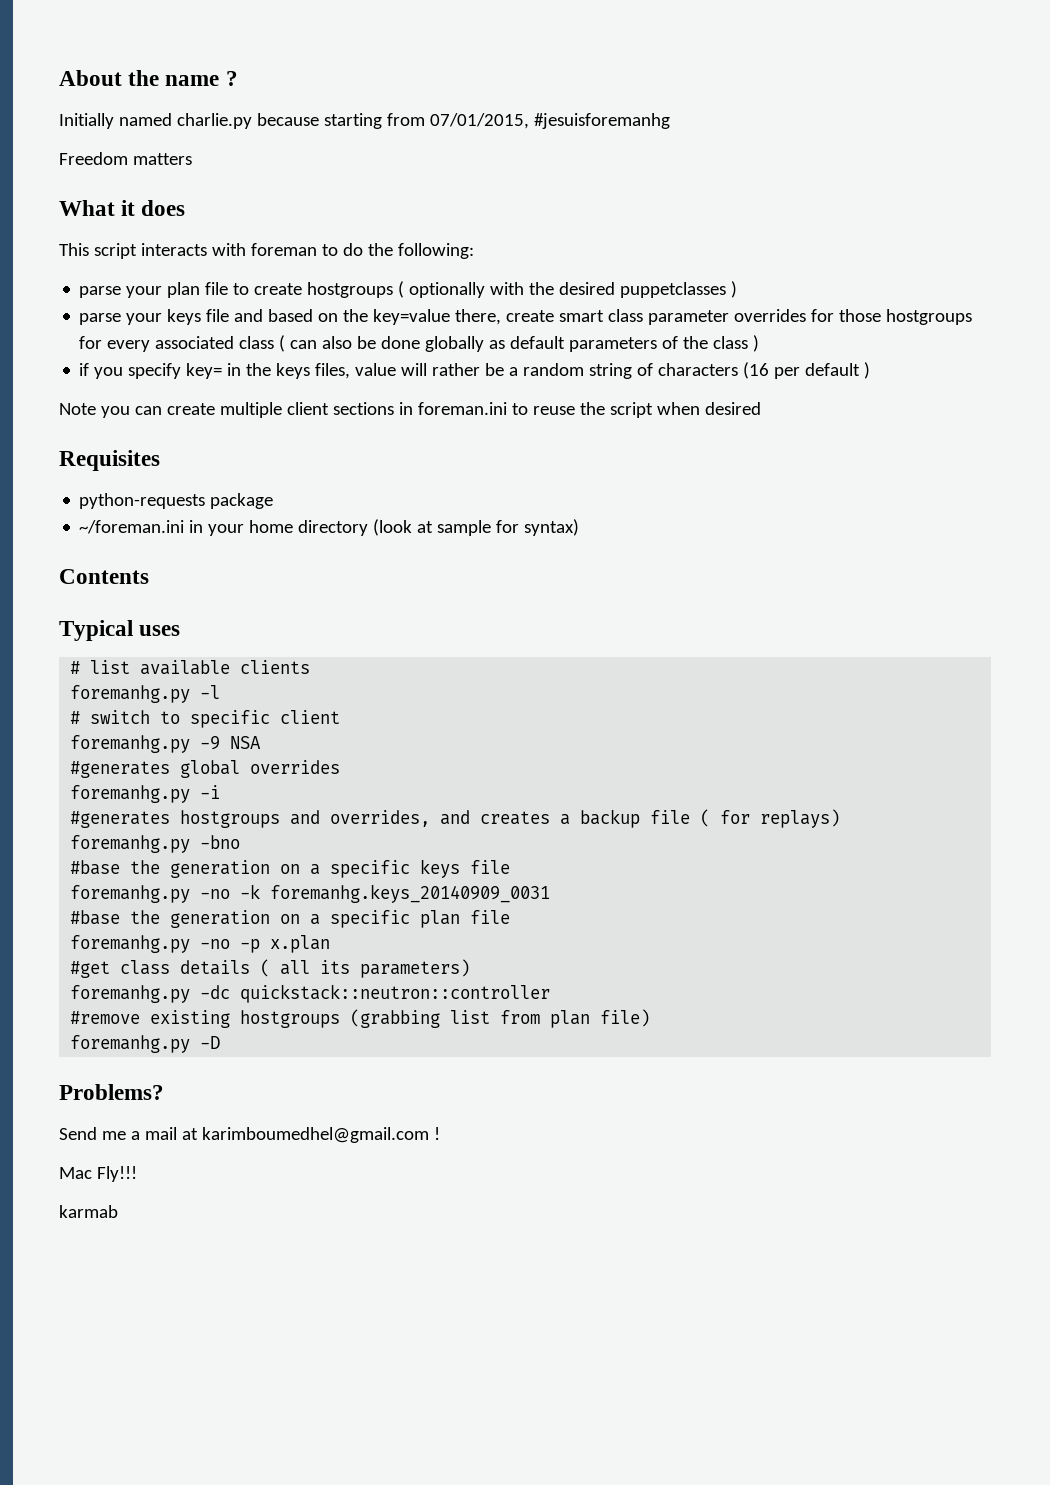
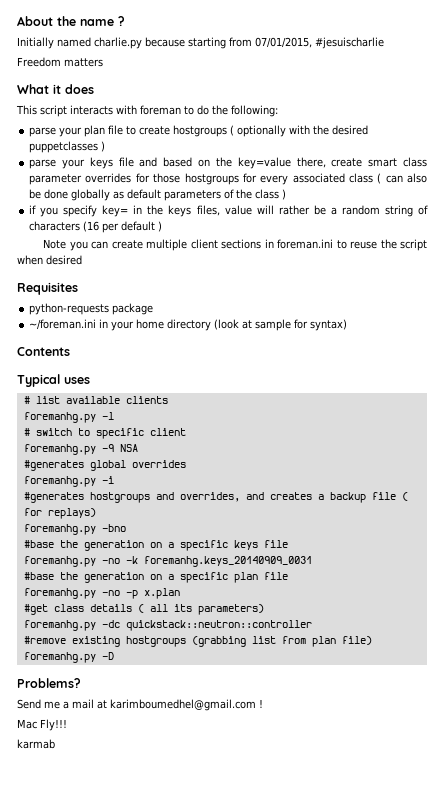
[533,113,670,129] #jesuisforemanhg -> [315,37,384,49] #jesuischarlie

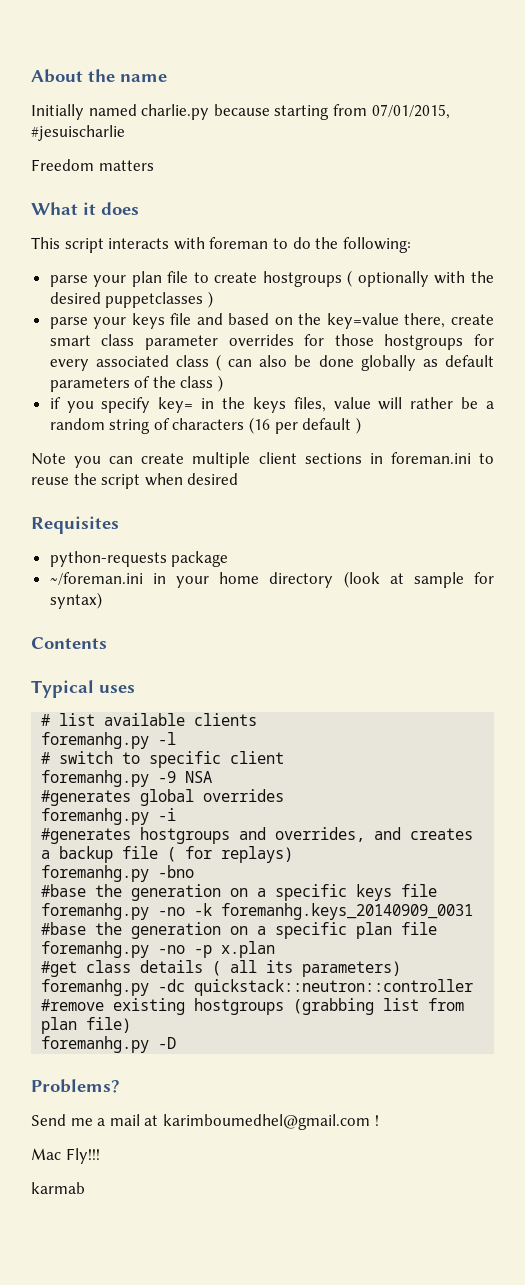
[118,16,125,26] ? -> (167, 78) none

